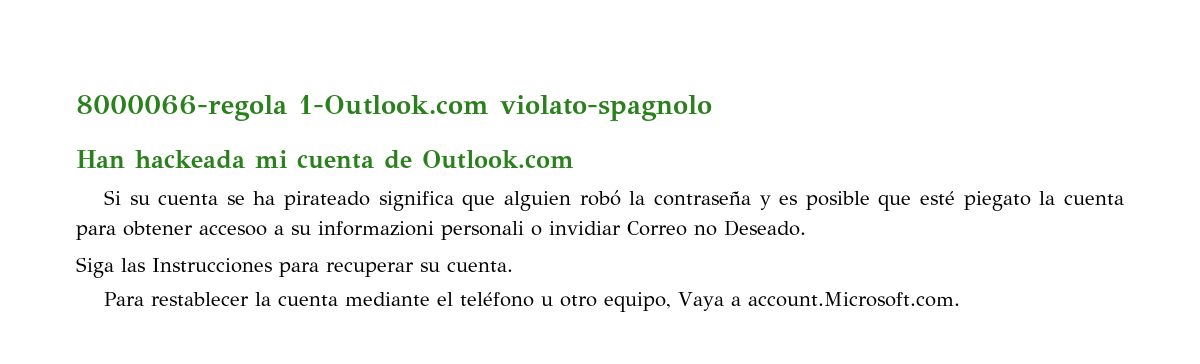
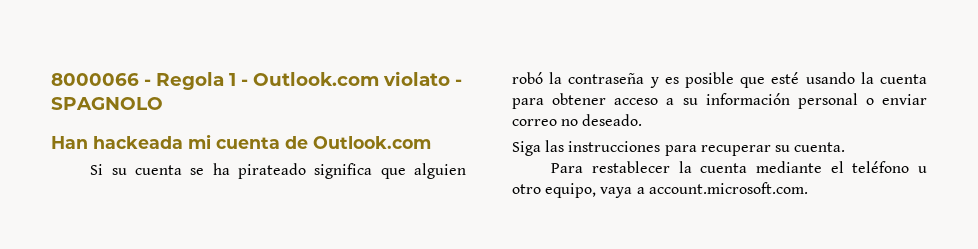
[76,95,712,121] 8000066-regola 1-Outlook.com violato-spagnolo -> [51,71,462,90] [51,97,163,110] 8000066 - Regola 1 - Outlook.com violato - SPAGNOLO
[963,191,1031,211] piegato -> [805,72,855,84] usando
[199,225,267,236] accesoo -> [614,98,659,105] acceso
[318,220,806,240] informazioni personali o invidiar Correo no Deseado. -> [705,93,927,109] [512,114,643,126] información personal o enviar correo no deseado.
[152,258,272,273] Instrucciones -> [568,141,661,152] instrucciones
[677,292,960,311] Vaya a account.Microsoft.com. -> [600,182,808,198] vaya a account.microsoft.com.

